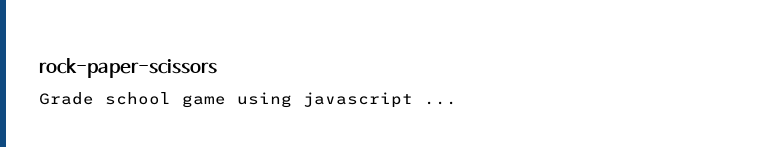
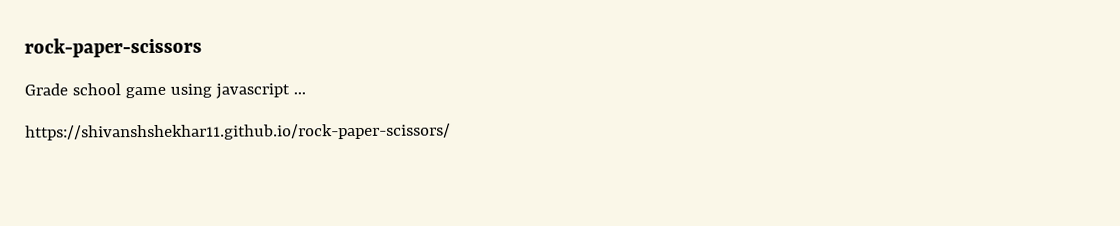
(457, 103) none -> [25,123,451,141] // https://shivanshshekhar11.github.io/rock-paper-scissors/

